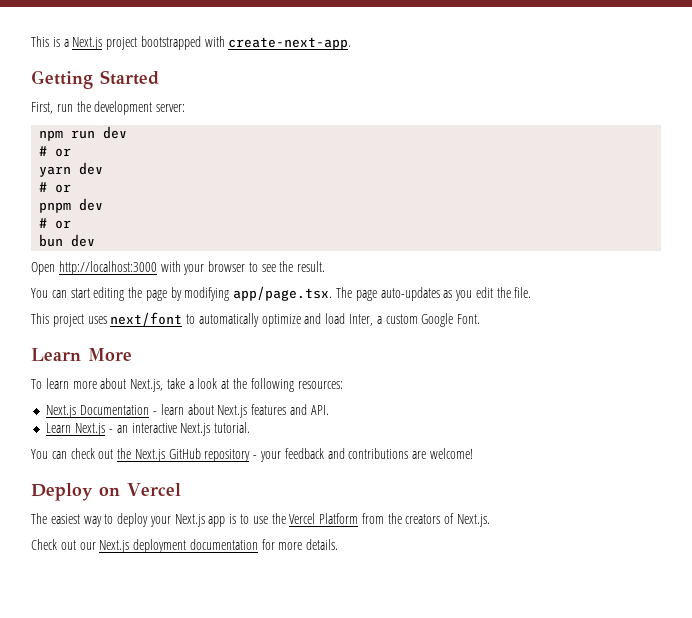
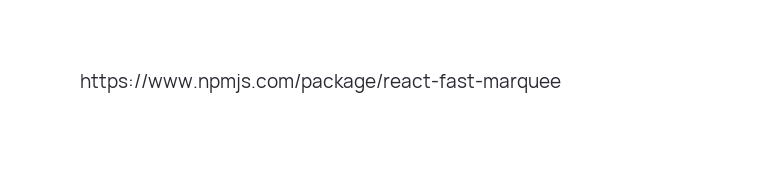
[31,36,352,50] [31,70,159,89] [31,101,186,115] [39,126,128,141] [39,146,72,157] [39,162,104,177] [39,182,72,193] [39,198,104,213] [39,218,72,229] [39,234,96,247] [31,261,326,275] [31,286,532,301] [31,312,481,327] [31,348,132,361] [31,378,343,392] [46,404,329,418] [46,422,251,436] [31,448,473,462] [31,483,181,501] [31,513,491,527] [31,539,339,553] This is a Next.js project bootstrapped with create-next-app. // Getting Started // First, run the development server: // npm run dev // # or // yarn dev // # or // pnpm dev // # or // bun dev // Open http://localhost:3000 with your browser to see the result. // You can start editing the page by modifying app/page.tsx. The page auto-updates as you edit the file. // This project uses next/font to automatically optimize and load Inter, a custom Google Font. // Learn More // To learn more about Next.js, take a look at the following resources: // Next.js Documentation - learn about Next.js features and API. // Learn Next.js - an interactive Next.js tutorial. // You can check out the Next.js GitHub repository - your feedback and contributions are welcome! // Deploy on Vercel // The easiest way to deploy your Next.js app is to use the Vercel Platform from the creators of Next.js. // Check out our Next.js deployment documentation for more details. -> [80,74,561,93] https://www.npmjs.com/package/react-fast-marquee

